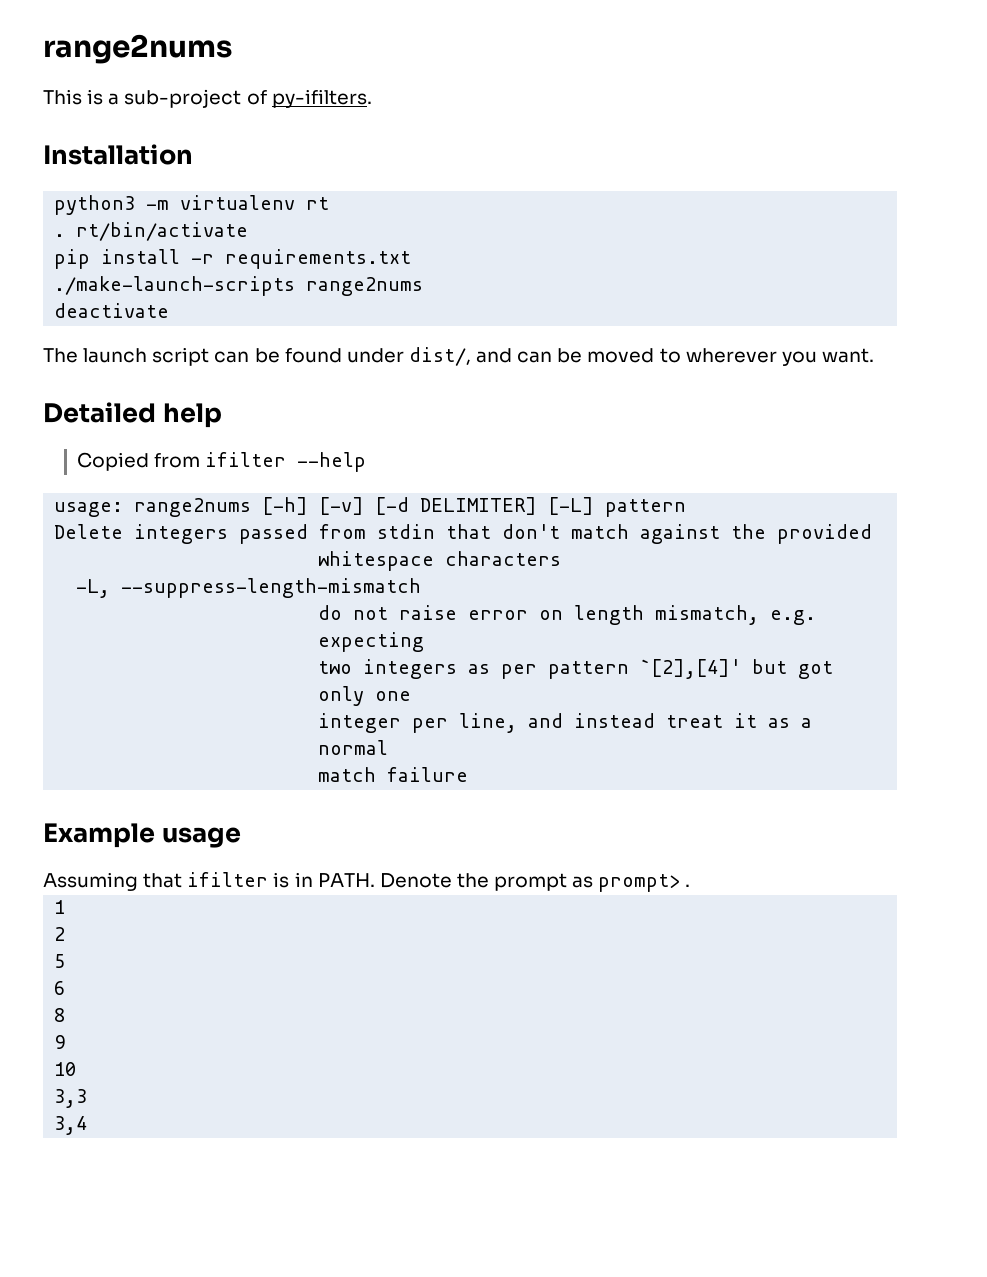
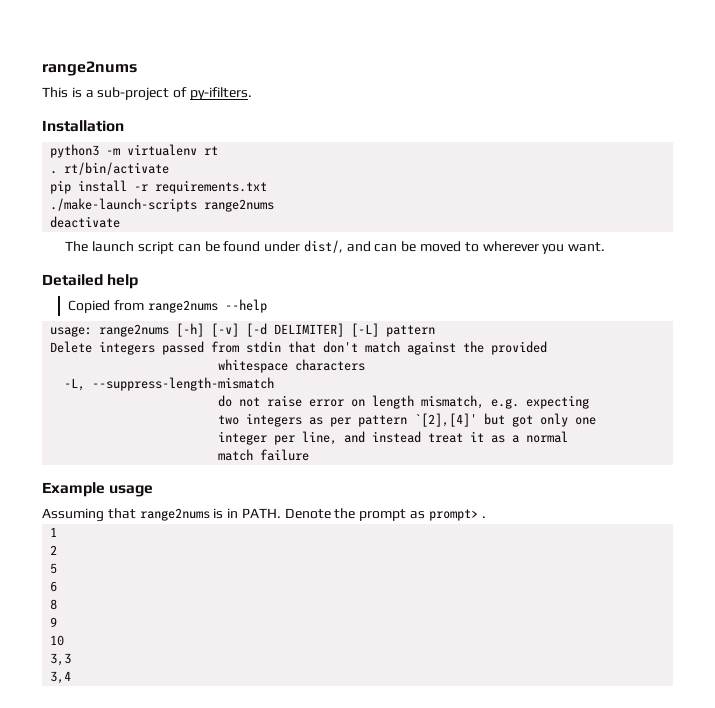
[205,452,287,467] ifilter -> [147,300,218,313] range2nums
[187,872,269,887] ifilter -> [139,508,210,521] range2nums

